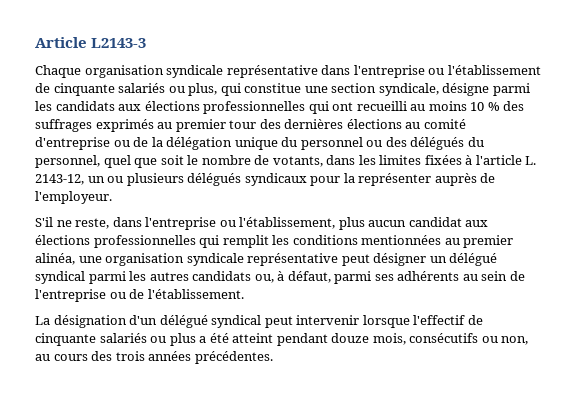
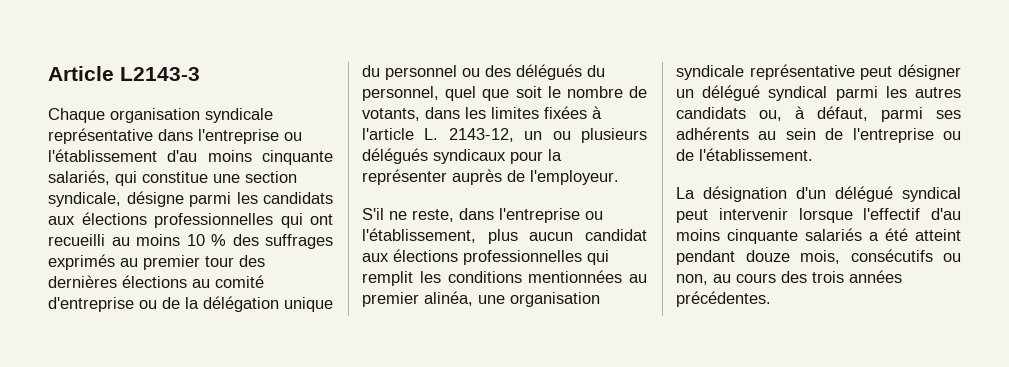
[35,83,218,96] de cinquante salariés ou plus, -> [167,150,333,165] [48,170,110,185] d'au moins cinquante salariés,
[467,315,483,325] [35,333,196,346] de cinquante salariés ou plus -> [931,208,961,220] [676,228,862,244] d'au moins cinquante salariés

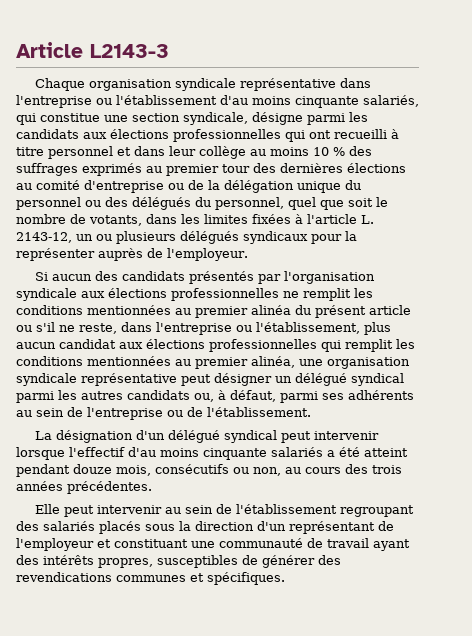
(105, 240) none -> [391,129,399,139] [16,146,246,159] à titre personnel et dans leur collège
[362,208,384,220] S'il -> [34,271,375,284] [16,288,373,301] [16,305,411,318] [16,322,55,332] Si aucun des candidats présentés par l'organisation syndicale aux élections professionnelles ne remplit les conditions mentionnées au premier alinéa du présent article ou s'il
(771, 299) none -> [34,504,414,517] [16,521,394,534] [16,538,410,551] [16,555,341,568] [16,572,285,585] // Elle peut intervenir au sein de l'établissement regroupant des salariés placés sous la direction d'un représentant de l'employeur et constituant une communauté de travail ayant des intérêts propres, susceptibles de générer des revendications communes et spécifiques.

